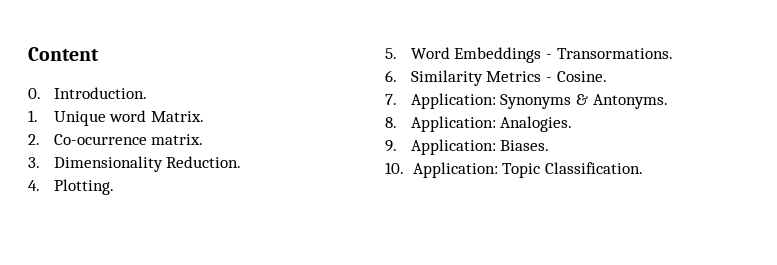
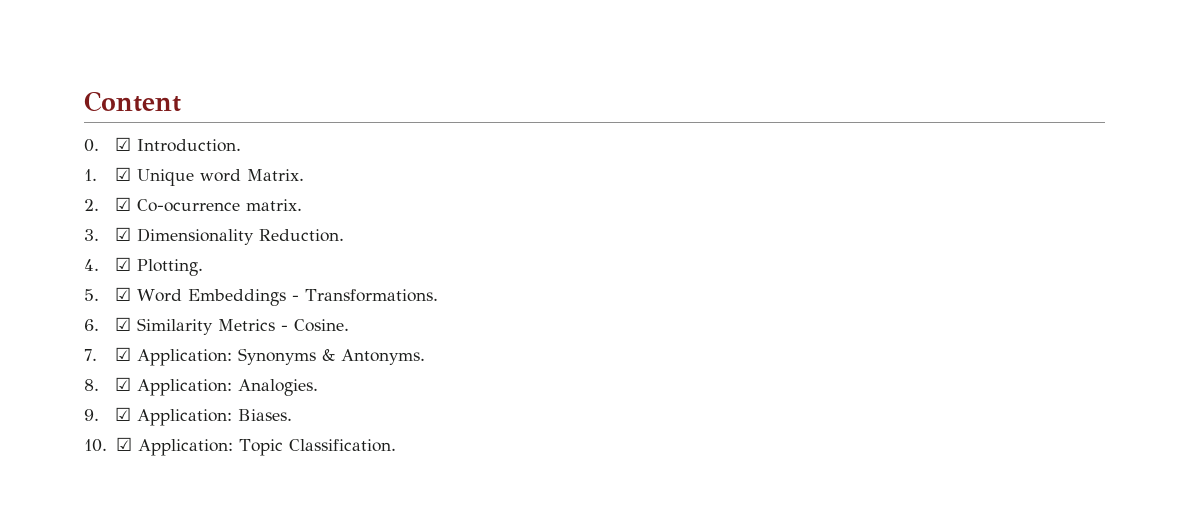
(41, 93) none -> [114,137,131,151] ☑
(38, 116) none -> [114,167,131,181] ☑
(40, 139) none -> [114,197,131,211] ☑
(40, 162) none -> [114,227,131,241] ☑
(40, 185) none -> [114,257,131,271] ☑
(397, 53) none -> [114,287,131,301] ☑
[556,48,673,59] Transormations. -> [304,289,438,302] Transformations.
(397, 76) none -> [114,317,131,331] ☑
(397, 99) none -> [114,347,131,361] ☑
(397, 122) none -> [114,377,131,391] ☑
(397, 146) none -> [114,407,131,421] ☑
(404, 168) none -> [115,437,132,451] ☑

